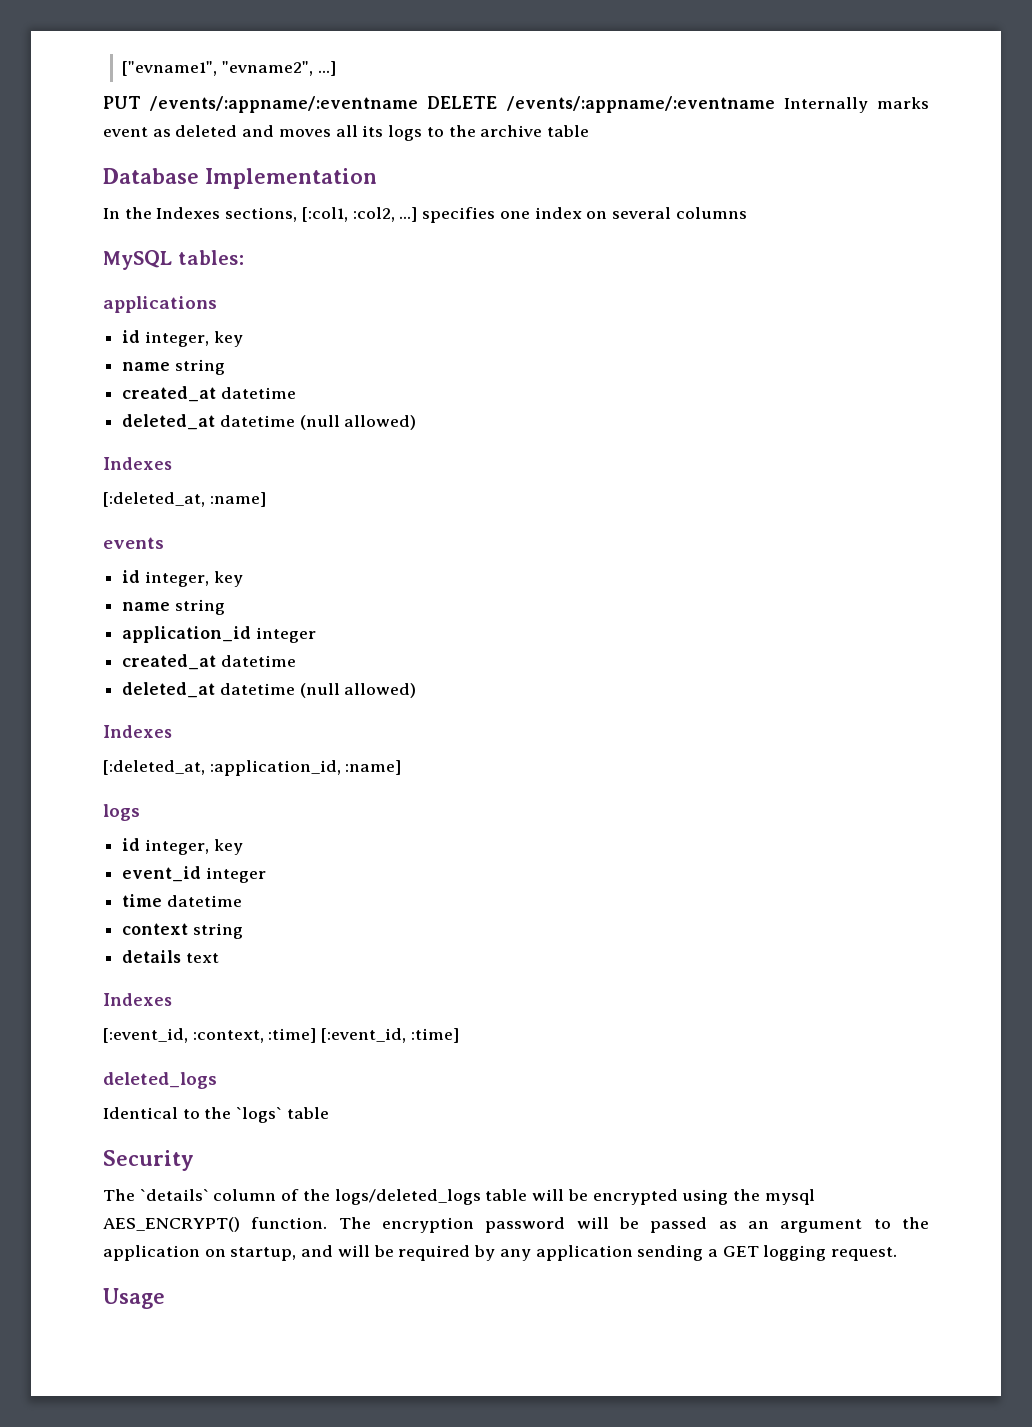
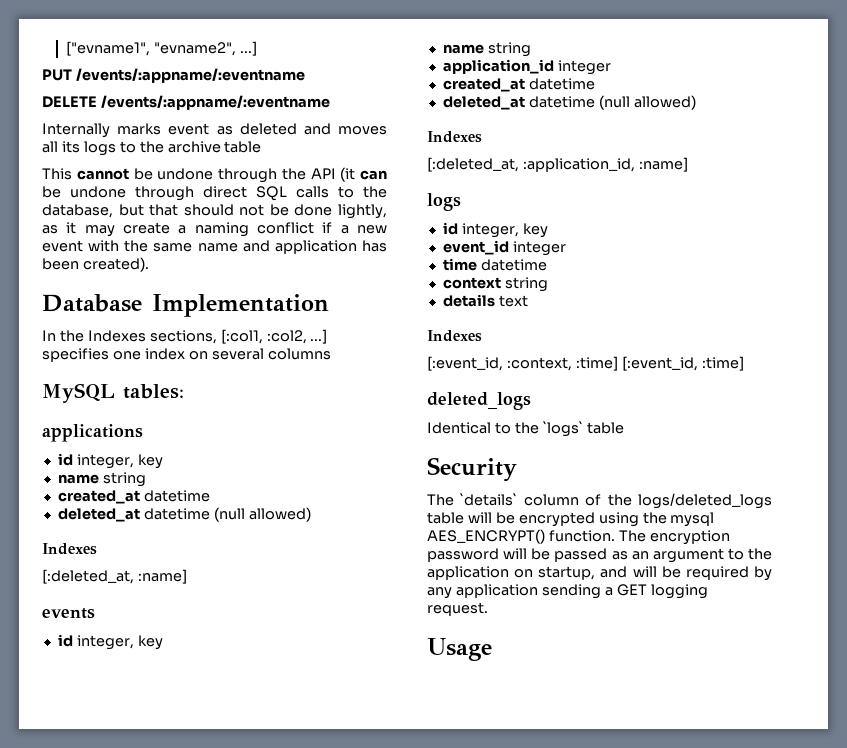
(419, 104) none -> (305, 75) //
(775, 104) none -> (330, 102) //
(589, 131) none -> [42,167,387,183] [42,186,387,201] [42,204,387,219] [42,222,387,237] [42,240,388,254] [42,257,149,272] // This cannot be undone through the API (it can be undone through direct SQL calls to the database, but that should not be done lightly, as it may create a naming conflict if a new event with the same name and application has been created).

